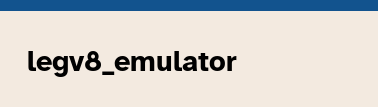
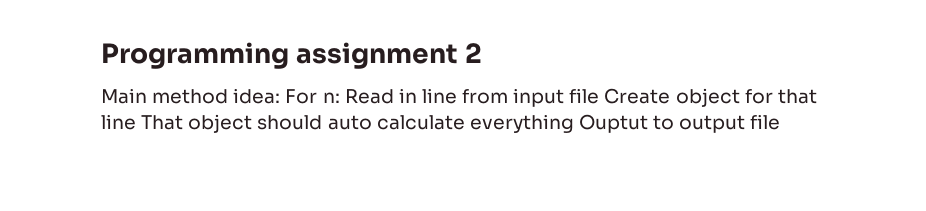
[27,51,237,77] legv8_emulator -> [101,42,483,69] [101,88,817,107] [101,114,781,133] Programming assignment 2 // Main method idea: For n: Read in line from input file Create object for that line That object should auto calculate everything Ouptut to output file

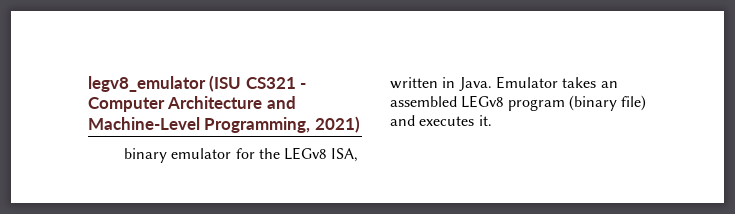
[101,42,483,69] [101,88,817,107] [101,114,781,133] Programming assignment 2 // Main method idea: For n: Read in line from input file Create object for that line That object should auto calculate everything Ouptut to output file -> [88,75,307,92] [88,96,296,112] [88,116,360,133] [123,147,358,163] [390,76,618,91] [390,95,647,111] [390,115,492,126] legv8_emulator (ISU CS321 - Computer Architecture and Machine-Level Programming, 2021) // binary emulator for the LEGv8 ISA, written in Java. Emulator takes an assembled LEGv8 program (binary file) and executes it.

